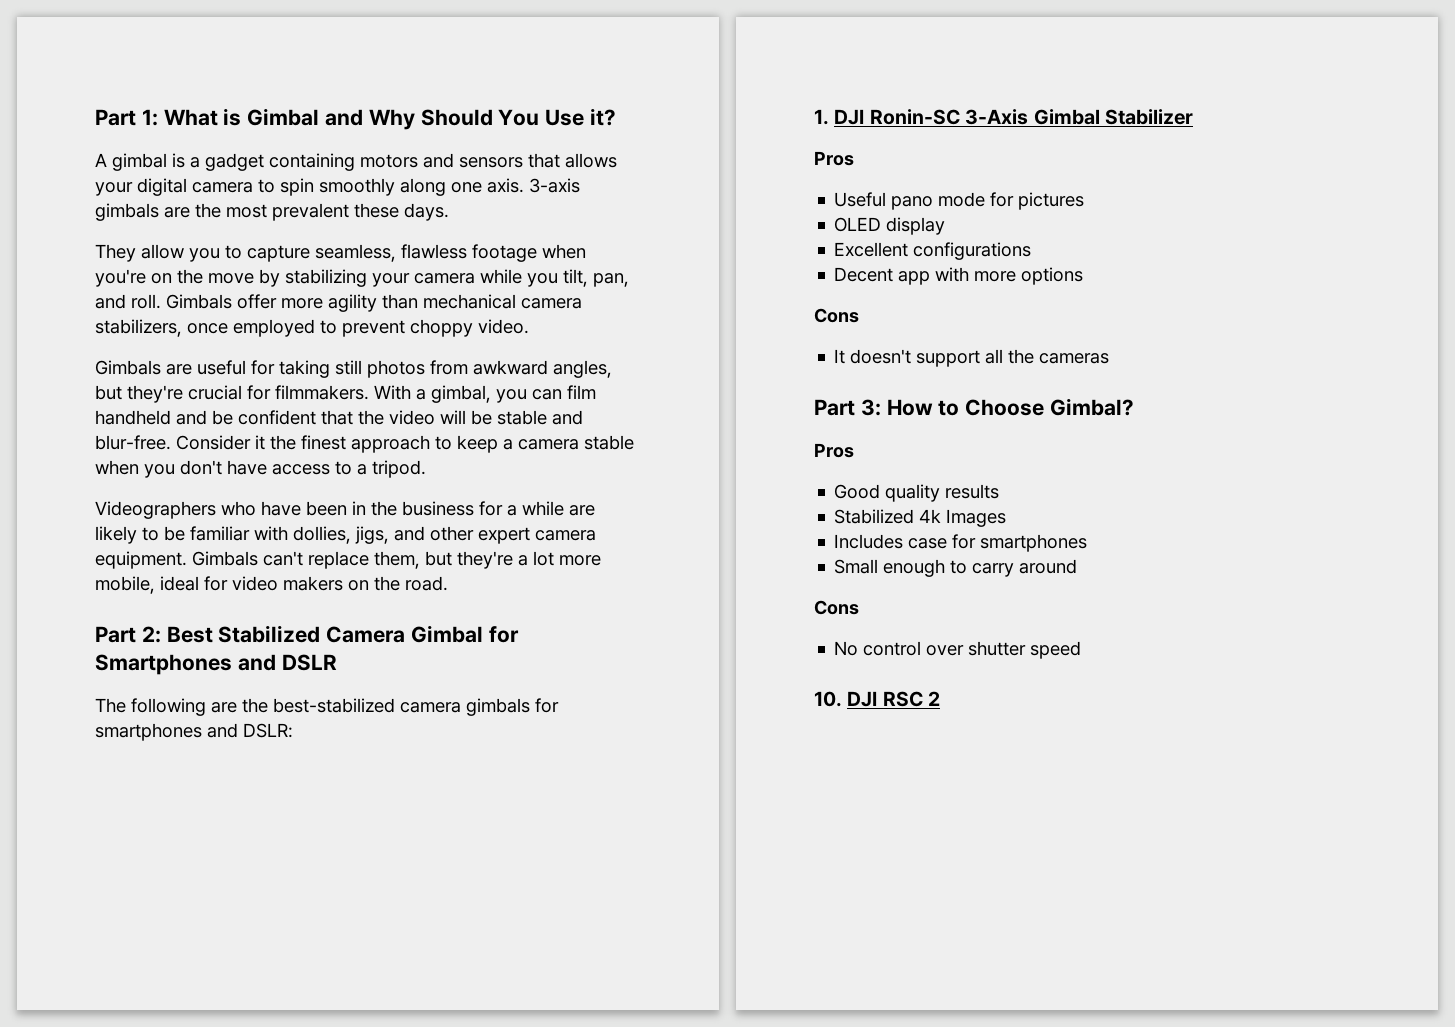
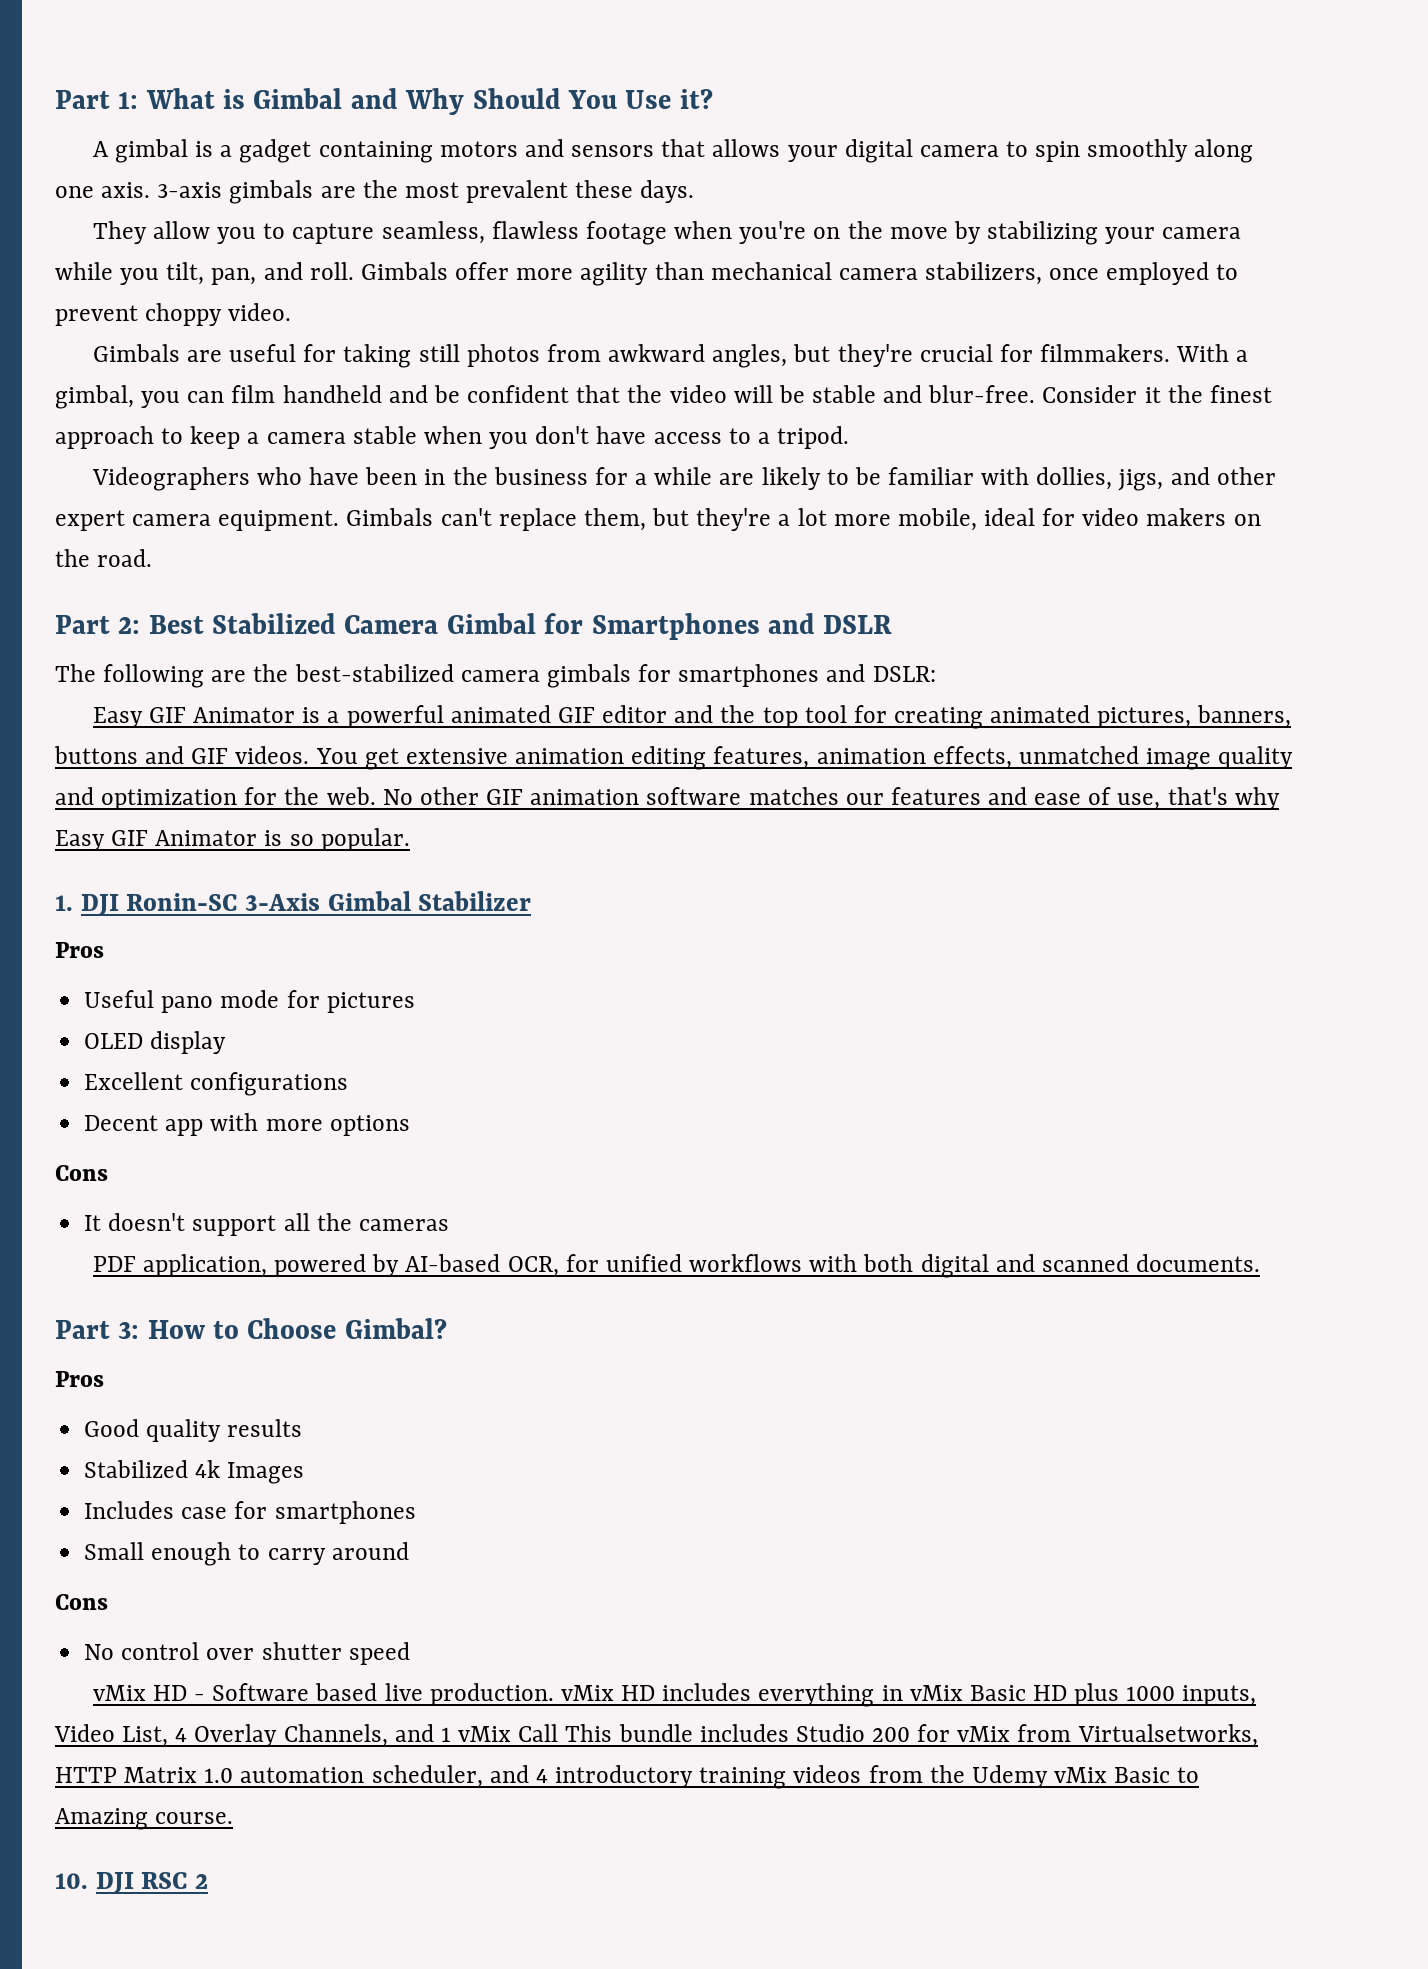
(293, 730) none -> [92,705,1292,729] [54,746,1294,770] [55,787,1280,810] [55,828,410,851] // Easy GIF Animator is a powerful animated GIF editor and the top tool for creating animated pictures, banners, buttons and GIF videos. You get extensive animation editing features, animation effects, unmatched image quality and optimization for the web. No other GIF animation software matches our features and ease of use, that's why Easy GIF Animator is so popular.
(1110, 358) none -> [92,1254,1261,1278] // PDF application, powered by AI-based OCR, for unified workflows with both digital and scanned documents.
(1082, 650) none -> [92,1683,1257,1707] [54,1724,1258,1747] [55,1765,1200,1789] [55,1808,234,1830] // vMix HD - Software based live production. vMix HD includes everything in vMix Basic HD plus 1000 inputs, Video List, 4 Overlay Channels, and 1 vMix Call This bundle includes Studio 200 for vMix from Virtualsetworks, HTTP Matrix 1.0 automation scheduler, and 4 introductory training videos from the Udemy vMix Basic to Amazing course.

